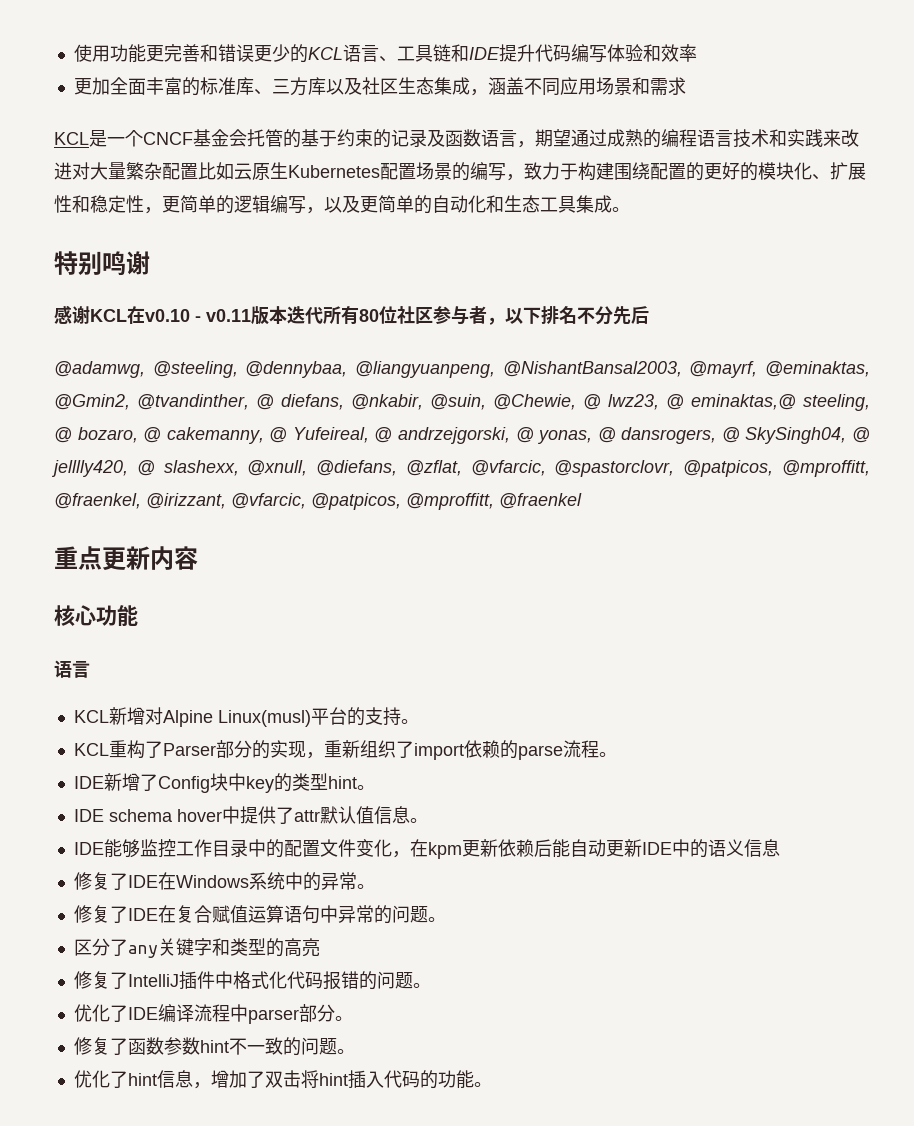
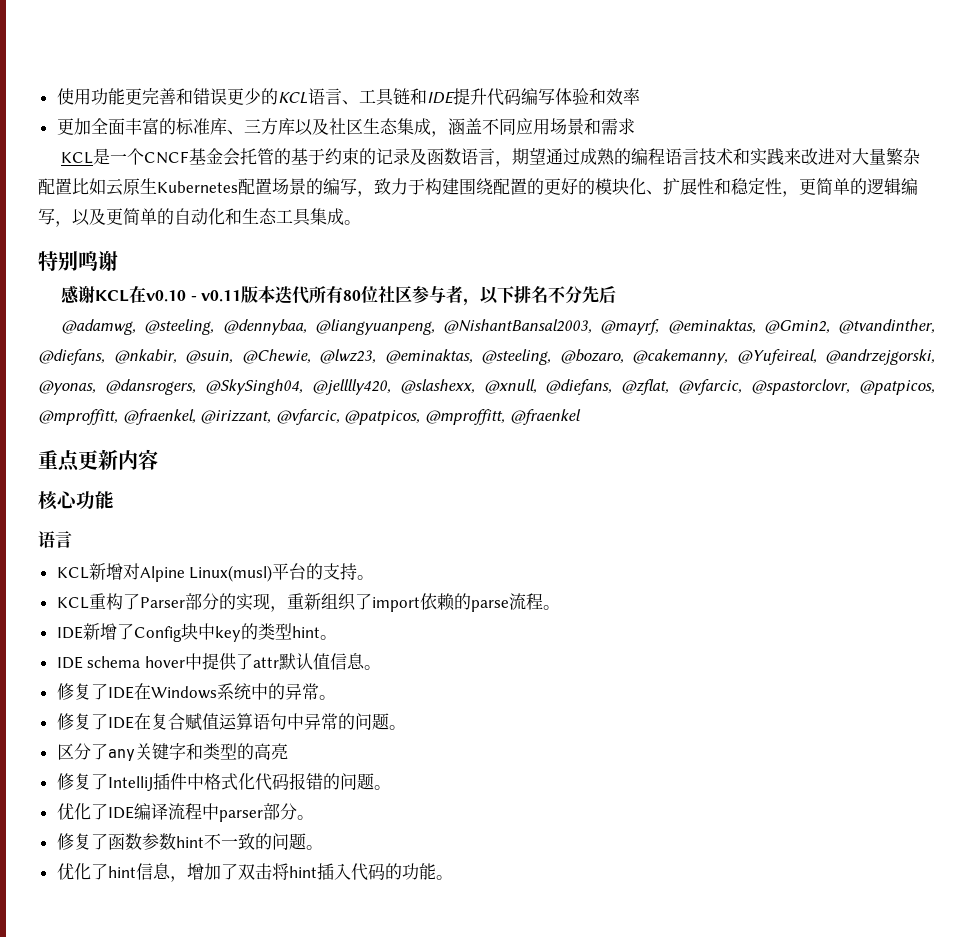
[256,394,344,410] @ diefans, -> [38,349,105,365] @diefans,
[583,394,870,411] [54,427,870,444] [51,460,239,477] @ lwz23, @ eminaktas,@ steeling, @ bozaro, @ cakemanny, @ Yufeireal, @ andrzejgorski, @ yonas, @ dansrogers, @ SkySingh04, @ jelllly420, @ slashexx, -> [319,349,935,365] [38,379,475,395] @lwz23, @eminaktas, @steeling, @bozaro, @cakemanny, @Yufeireal, @andrzejgorski, @yonas, @dansrogers, @SkySingh04, @jelllly420, @slashexx,
[73,839,780,859] // IDE能够监控工作目录中的配置文件变化，在kpm更新依赖后能自动更新IDE中的语义信息 -> (381, 667) none

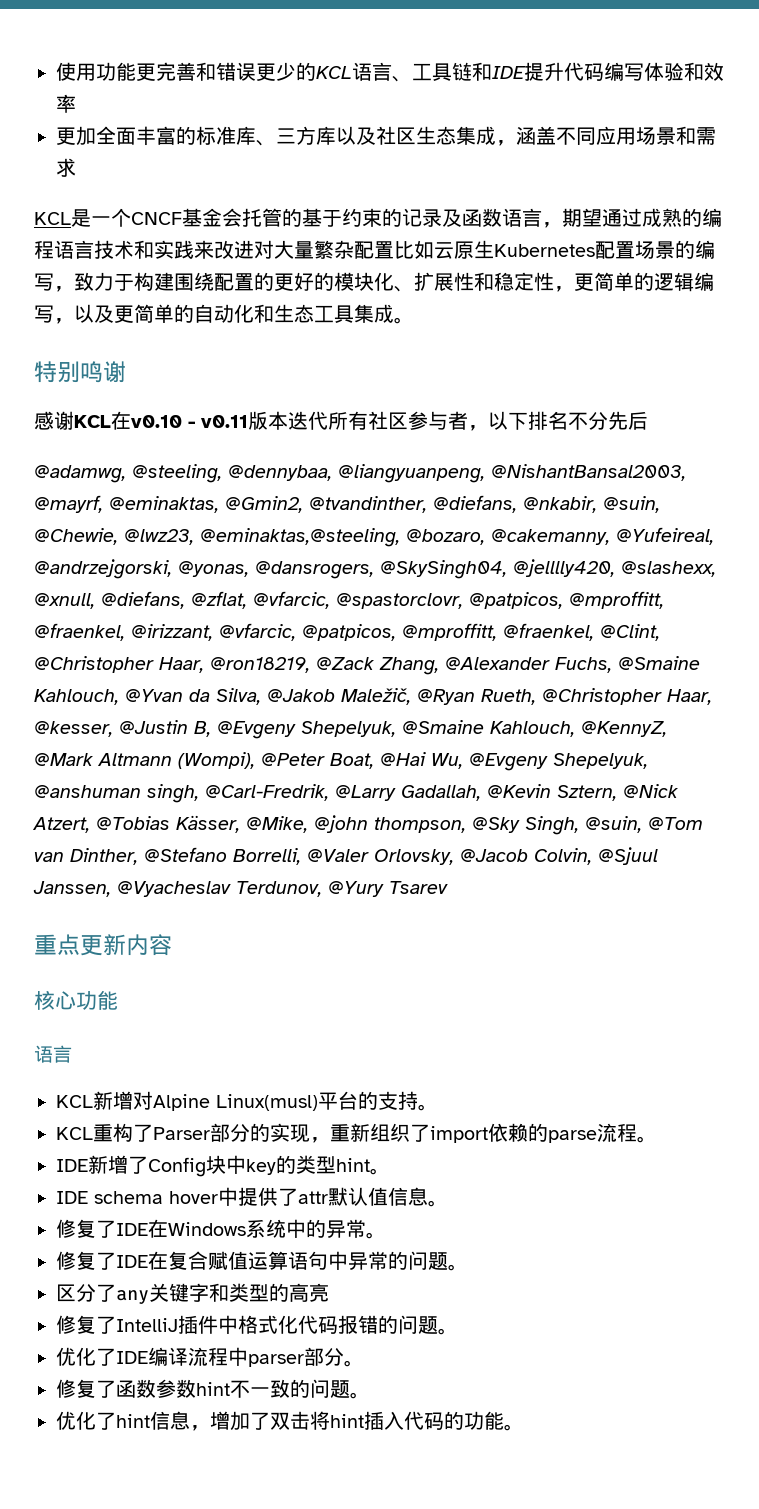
[343,286,379,303] 80位 -> (368, 420) none
[384,349,551,365] @eminaktas, @steeling, -> [200,528,400,547] @eminaktas,@steeling,
[509,409,581,425] @fraenkel -> [503,623,660,641] [34,656,700,675] [34,688,712,705] [34,720,667,739] [34,752,648,771] [34,784,678,803] [32,815,703,835] [34,847,658,865] [33,881,448,897] @fraenkel, @Clint, @Christopher Haar, @ron18219, @Zack Zhang, @Alexander Fuchs, @Smaine Kahlouch, @Yvan da Silva, @Jakob Maležič, @Ryan Rueth, @Christopher Haar, @kesser, @Justin B, @Evgeny Shepelyuk, @Smaine Kahlouch, @KennyZ, @Mark Altmann (Wompi), @Peter Boat, @Hai Wu, @Evgeny Shepelyuk, @anshuman singh, @Carl-Fredrik, @Larry Gadallah, @Kevin Sztern, @Nick Atzert, @Tobias Kässer, @Mike, @john thompson, @Sky Singh, @suin, @Tom van Dinther, @Stefano Borrelli, @Valer Orlovsky, @Jacob Colvin, @Sjuul Janssen, @Vyacheslav Terdunov, @Yury Tsarev

